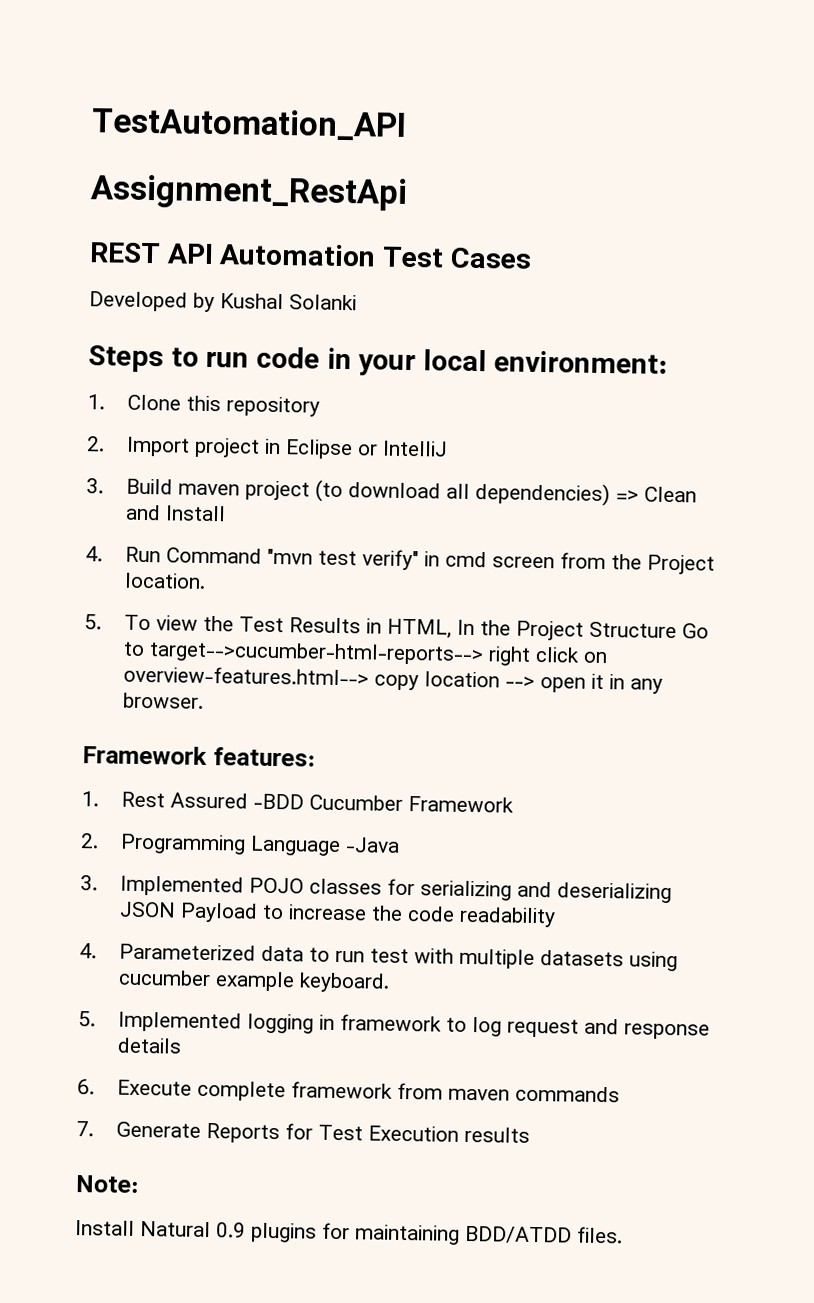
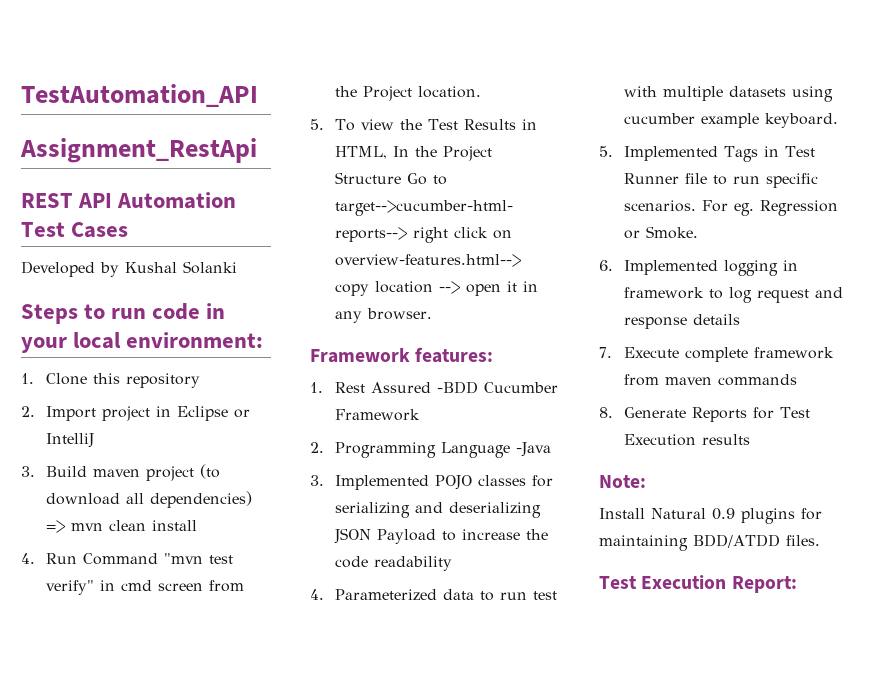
[644,486,698,503] [125,504,227,522] Clean and Install -> [71,520,198,531] mvn clean install
(243, 1022) none -> [724,146,816,162] [624,173,819,188] [624,200,839,216] [624,226,699,239] [599,260,719,275] Tags in Test Runner file to run specific scenarios. For eg. Regression or Smoke. // 6. Implemented
[77,1079,95,1095] 6. -> [599,347,612,358] 7.
[76,1121,94,1137] 7. -> [599,407,613,418] 8.
(623, 1235) none -> [599,575,797,593] // Test Execution Report:

